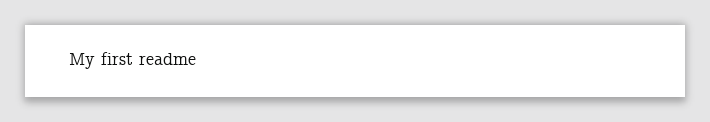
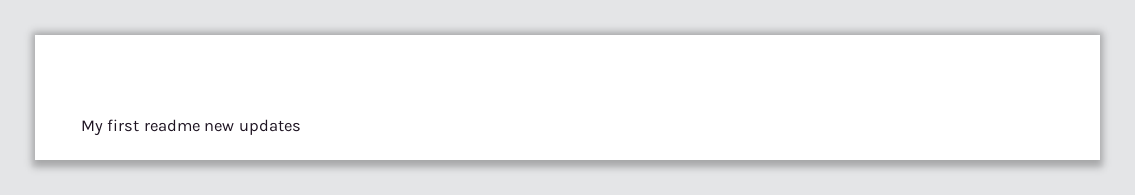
(196, 59) none -> [204,119,301,135] new updates

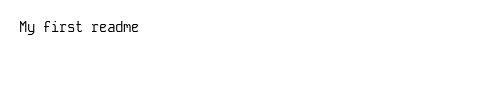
[204,119,301,135] new updates -> (139, 26) none

